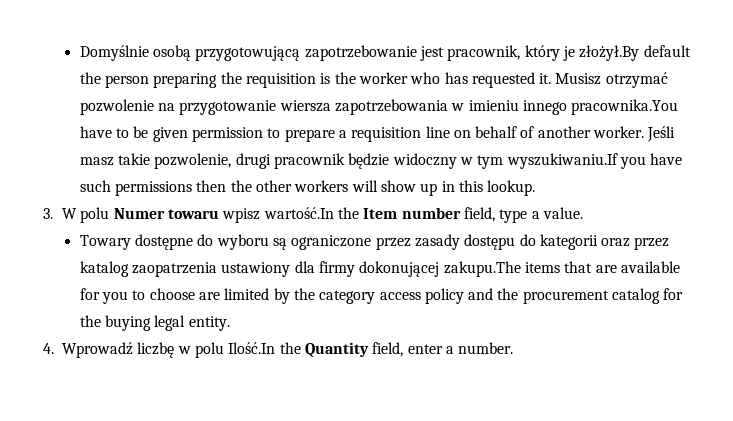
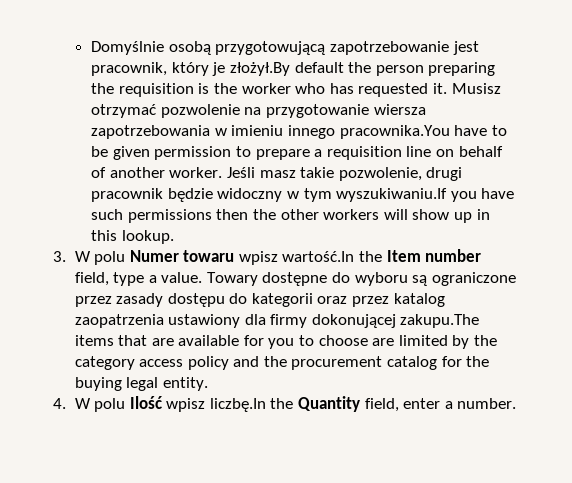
(583, 213) // -> (203, 277) none
[62,342,276,358] Wprowadź liczbę w polu Ilość.In -> [74,396,266,412] W polu Ilość wpisz liczbę.In

